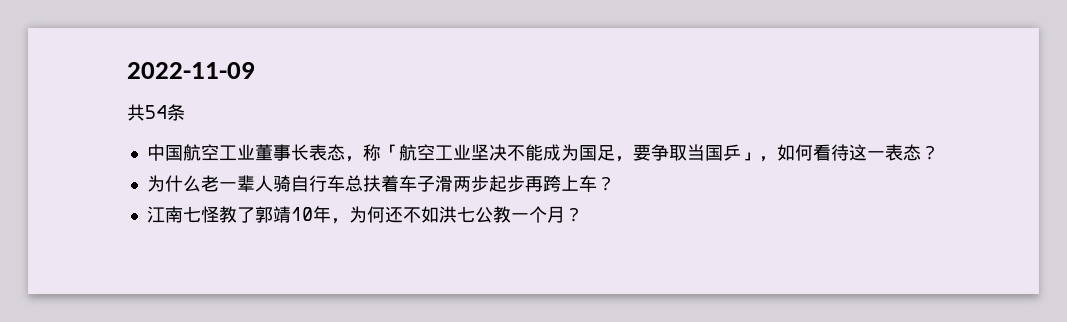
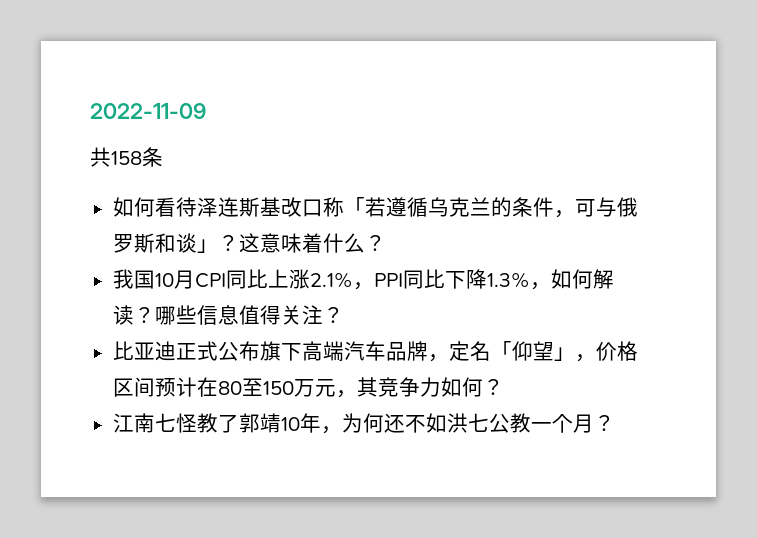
[145,105,167,119] 54 -> [111,151,142,165] 158
[146,144,939,162] [146,175,597,192] 中国航空工业董事长表态，称「航空工业坚决不能成为国足，要争取当国乒」，如何看待这一表态？ // 为什么老一辈人骑自行车总扶着车子滑两步起步再跨上车 -> [112,197,638,218] [112,233,386,253] [112,269,614,290] [112,305,344,325] [112,341,638,362] [112,377,483,398] 如何看待泽连斯基改口称「若遵循乌克兰的条件，可与俄罗斯和谈」？这意味着什么？ // 我国10月CPI同比上涨2.1%，PPI同比下降1.3%，如何解读？哪些信息值得关注？ // 比亚迪正式公布旗下高端汽车品牌，定名「仰望」，价格区间预计在80至150万元，其竞争力如何

